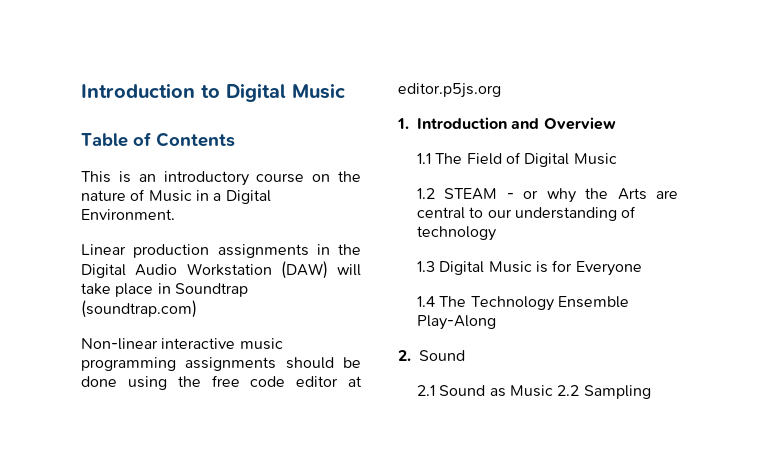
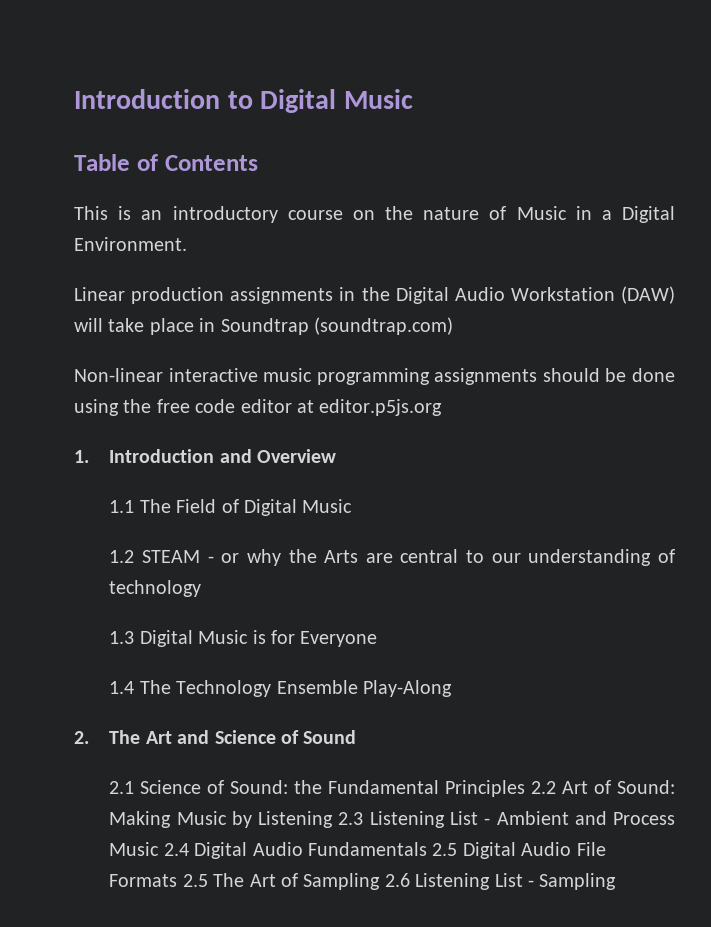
[419,350,465,361] [416,385,580,397] Sound // 2.1 Sound as Music 2.2 -> [109,730,357,744] [109,780,675,797] [109,811,676,828] [109,842,606,859] [109,873,535,890] The Art and Science of Sound // 2.1 Science of Sound: the Fundamental Principles 2.2 Art of Sound: Making Music by Listening 2.3 Listening List - Ambient and Process Music 2.4 Digital Audio Fundamentals 2.5 Digital Audio File Formats 2.5 The Art of Sampling 2.6 Listening List -

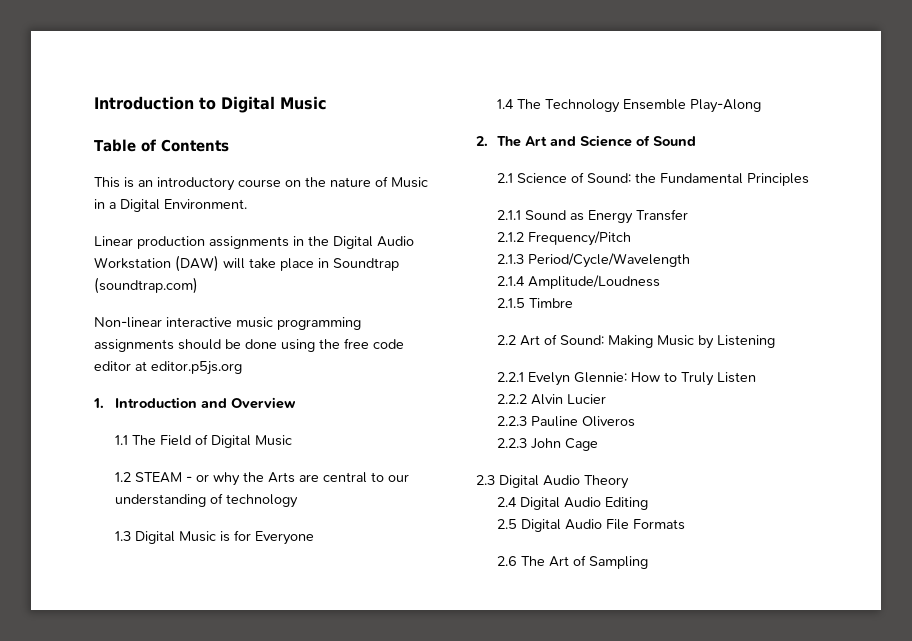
(526, 788) none -> [497,209,689,224] [497,231,632,246] [497,253,691,268] [497,275,661,289] [497,298,574,308] // 2.1.1 Sound as Energy Transfer // 2.1.2 Frequency/Pitch // 2.1.3 Period/Cycle/Wavelength // 2.1.4 Amplitude/Loudness // 2.1.5 Timbre //
[338,811,676,828] [109,842,160,856] 2.3 Listening List - Ambient and Process Music -> [497,372,757,386] [497,394,607,405] [497,416,636,427] [497,438,599,451] [476,475,629,489] // 2.2.1 Evelyn Glennie: How to Truly Listen // 2.2.2 Alvin Lucier // 2.2.3 Pauline Oliveros // 2.2.3 John Cage // 2.3 Digital Audio Theory //
[308,842,428,856] Fundamentals -> [605,497,649,510] Editing //
[182,874,208,887] 2.5 -> [497,556,518,566] // 2.6
[384,873,617,890] 2.6 Listening List - Sampling -> (649, 562) none

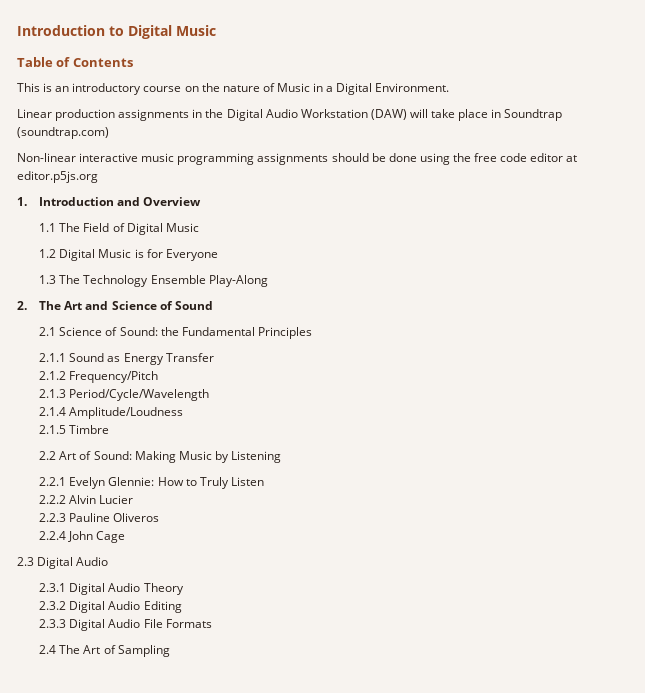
[135,472,410,486] [115,493,299,508] [115,531,132,541] STEAM - or why the Arts are central to our understanding of technology // 1.3 -> (57, 253) none
[497,99,515,109] 1.4 -> [39,275,57,284] 1.3
[497,438,528,448] 2.2.3 -> [39,531,67,540] 2.2.4
(580, 480) none -> [39,583,141,595] // 2.3.1 Digital Audio
[497,497,518,507] 2.4 -> [39,601,67,610] 2.3.2
[497,519,518,529] 2.5 -> [39,619,67,628] 2.3.3
[497,556,518,566] 2.6 -> [39,645,57,654] 2.4

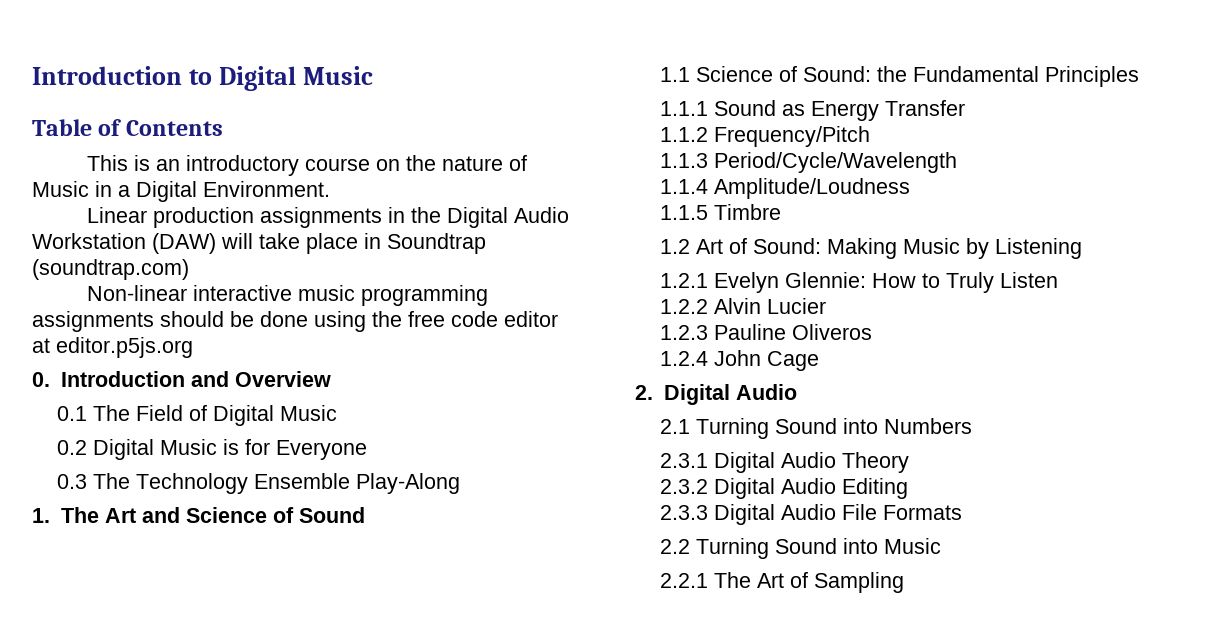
[17,197,27,206] 1. -> [32,372,50,387] 0.
[39,223,57,232] 1.1 -> [57,406,88,421] 0.1
[39,249,57,258] 1.2 -> [57,440,88,455] 0.2
[39,275,57,284] 1.3 -> [57,474,88,489] 0.3
[17,301,27,310] 2. -> [32,508,50,523] 1.
[39,327,57,336] 2.1 -> [660,67,691,82] 1.1
[39,353,67,362] 2.1.1 -> [660,101,709,116] 1.1.1
[39,371,67,380] 2.1.2 -> [660,127,709,142] 1.1.2
[39,389,67,398] 2.1.3 -> [660,153,709,168] 1.1.3
[39,407,67,416] 2.1.4 -> [660,179,709,194] 1.1.4
[39,425,67,434] 2.1.5 -> [660,205,709,220] 1.1.5
[39,451,57,460] 2.2 -> [660,239,691,254] 1.2
[39,477,67,486] 2.2.1 -> [660,273,709,288] 1.2.1
[39,495,67,504] 2.2.2 -> [660,299,709,314] 1.2.2
[39,513,67,522] 2.2.3 -> [660,325,709,340] 1.2.3
[39,531,67,540] 2.2.4 -> [660,351,709,366] 1.2.4
[17,557,109,569] 2.3 Digital Audio -> [635,384,797,405] [660,418,973,439] 2. Digital Audio // 2.1 Turning Sound into Numbers
[39,645,57,654] 2.4 -> [660,538,942,559] [660,573,709,588] 2.2 Turning Sound into Music // 2.2.1

